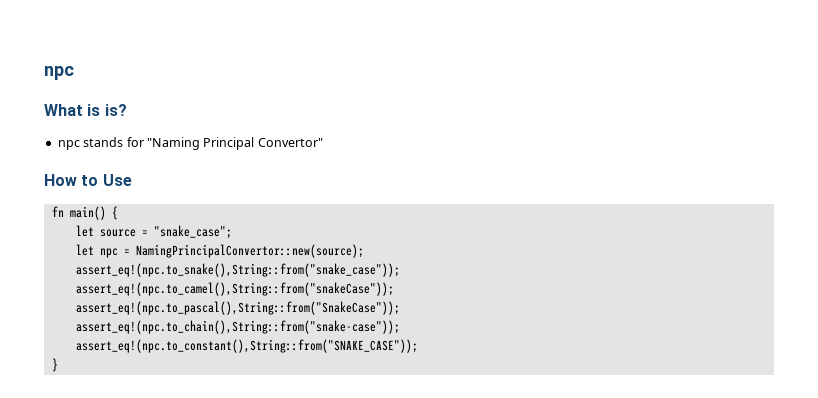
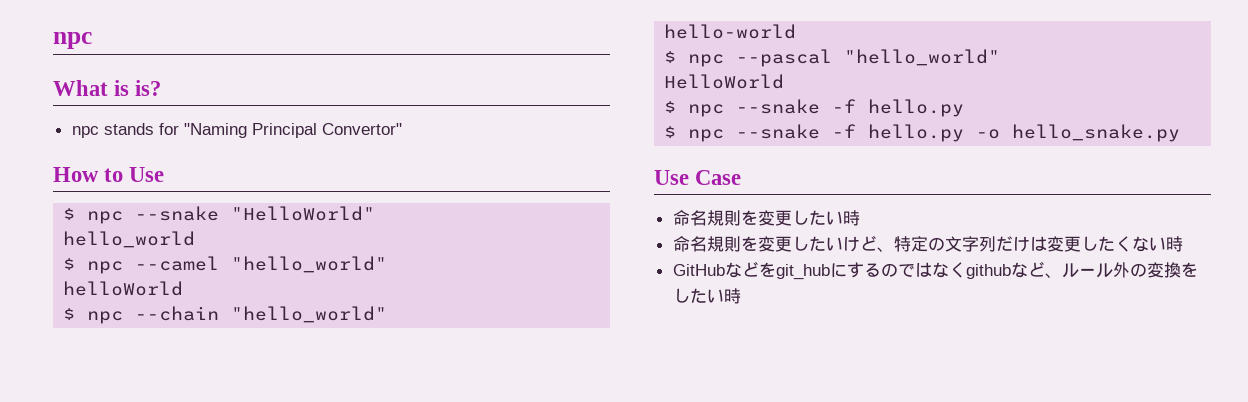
[51,206,118,220] [75,225,232,239] [75,244,364,258] [75,263,400,277] [75,282,394,296] [75,301,400,315] [75,320,400,334] [75,339,418,353] [51,358,58,372] fn main() { // let source = "snake_case"; // let npc = NamingPrincipalConvertor::new(source); // assert_eq!(npc.to_snake(),String::from("snake_case")); // assert_eq!(npc.to_camel(),String::from("snakeCase")); // assert_eq!(npc.to_pascal(),String::from("SnakeCase")); // assert_eq!(npc.to_chain(),String::from("snake-case")); // assert_eq!(npc.to_constant(),String::from("SNAKE_CASE")); // } -> [63,206,376,224] [63,231,196,248] [63,256,388,274] [63,281,184,296] [63,306,388,324] [664,24,797,39] [664,49,1001,67] [664,74,785,89] [664,99,965,117] [664,124,1181,142] [654,170,742,185] [672,210,860,226] [672,235,1183,252] [672,261,1198,280] [672,288,741,304] $ npc --snake "HelloWorld" // hello_world // $ npc --camel "hello_world" // helloWorld // $ npc --chain "hello_world" // hello-world // $ npc --pascal "hello_world" // HelloWorld // $ npc --snake -f hello.py // $ npc --snake -f hello.py -o hello_snake.py // Use Case // 命名規則を変更したい時 // 命名規則を変更したいけど、特定の文字列だけは変更したくない時 // GitHubなどをgit_hubにするのではなくgithubなど、ルール外の変換をしたい時

